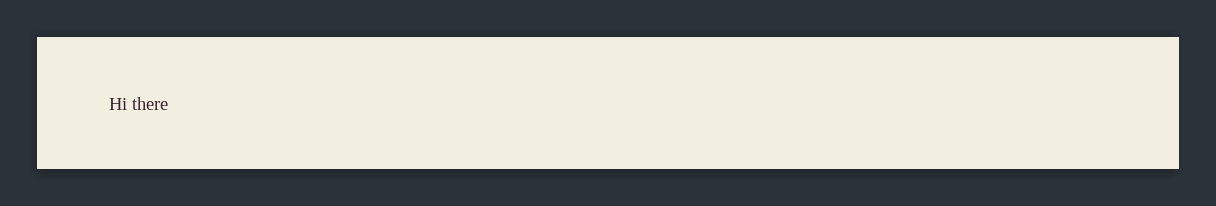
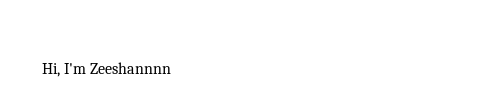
[109,97,168,110] Hi there -> [42,62,172,77] Hi, I'm Zeeshannnn

